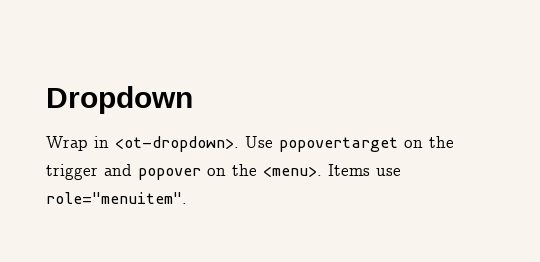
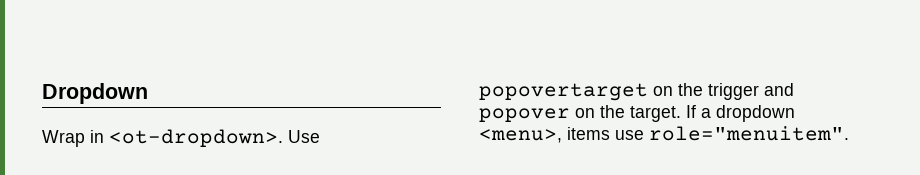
[263,164,370,177] <menu>. Items -> [630,105,795,122] [479,127,610,143] target. If a dropdown <menu>, items

